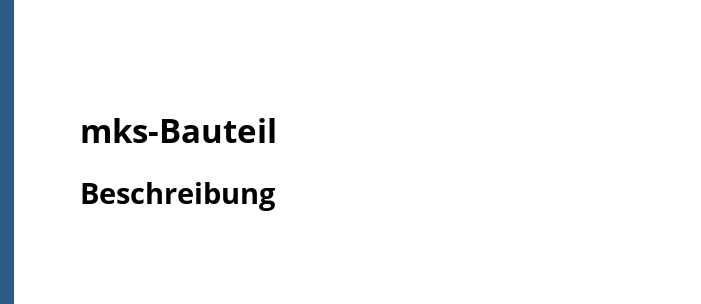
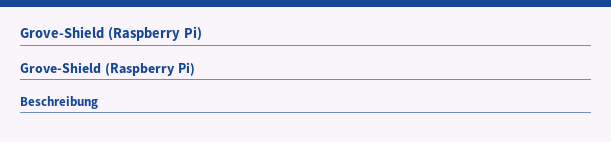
[80,118,277,143] mks-Bauteil -> [20,26,202,41] [20,62,195,76] Grove-Shield (Raspberry Pi) // Grove-Shield (Raspberry Pi)

